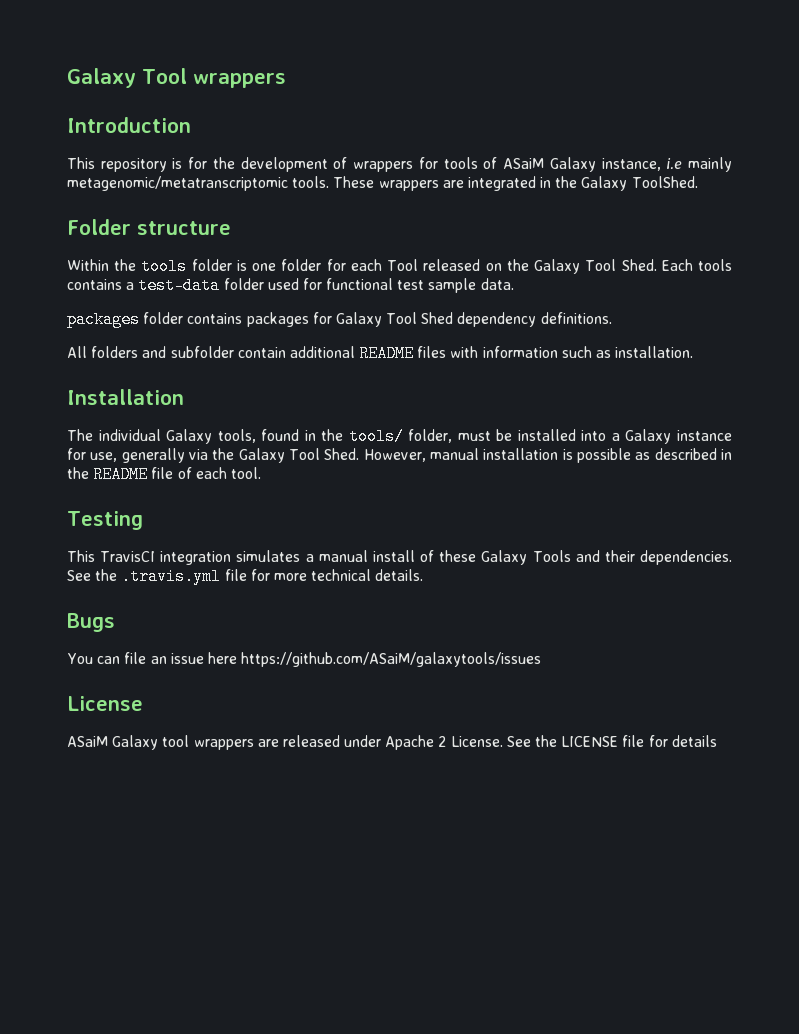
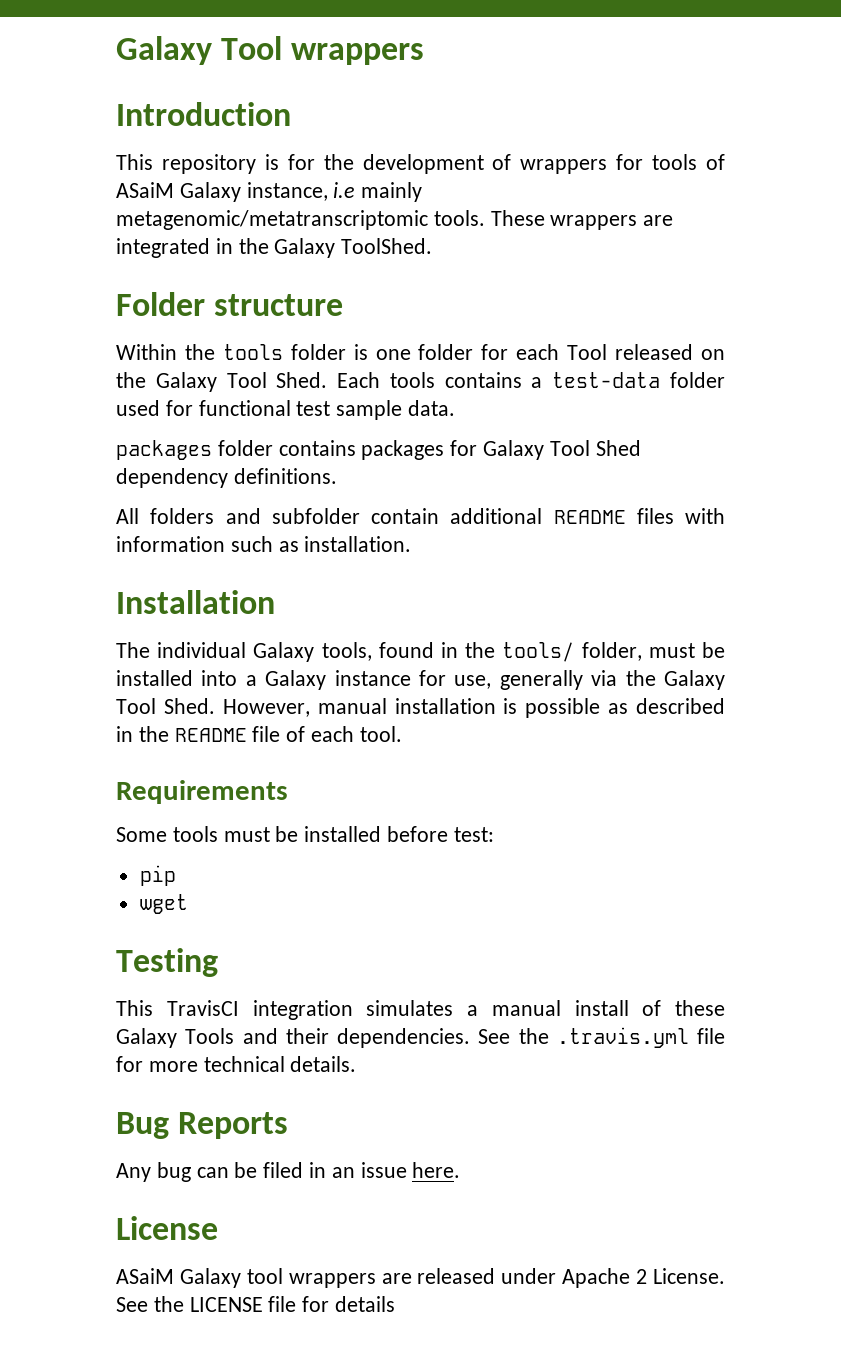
(261, 473) none -> [116,780,288,804] [116,826,494,842] [139,865,176,886] [139,894,188,914] // Requirements // Some tools must be installed before test: // pip // wget
[67,613,115,632] [67,652,542,667] Bugs // You can file an issue here https://github.com/ASaiM/galaxytools/issues -> [116,1112,289,1139] [116,1162,461,1182] Bug Reports // Any bug can be filed in an issue here.

